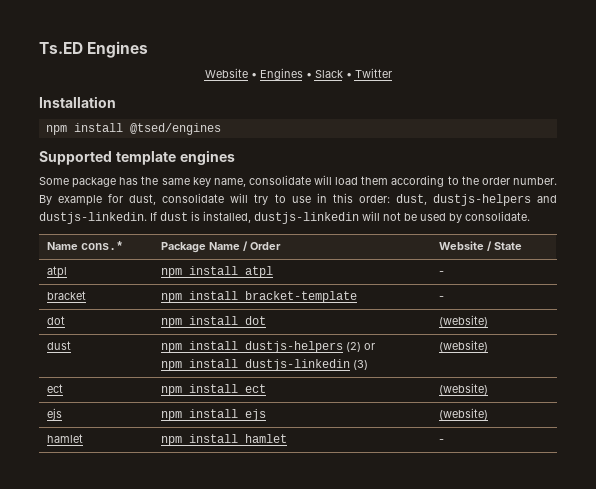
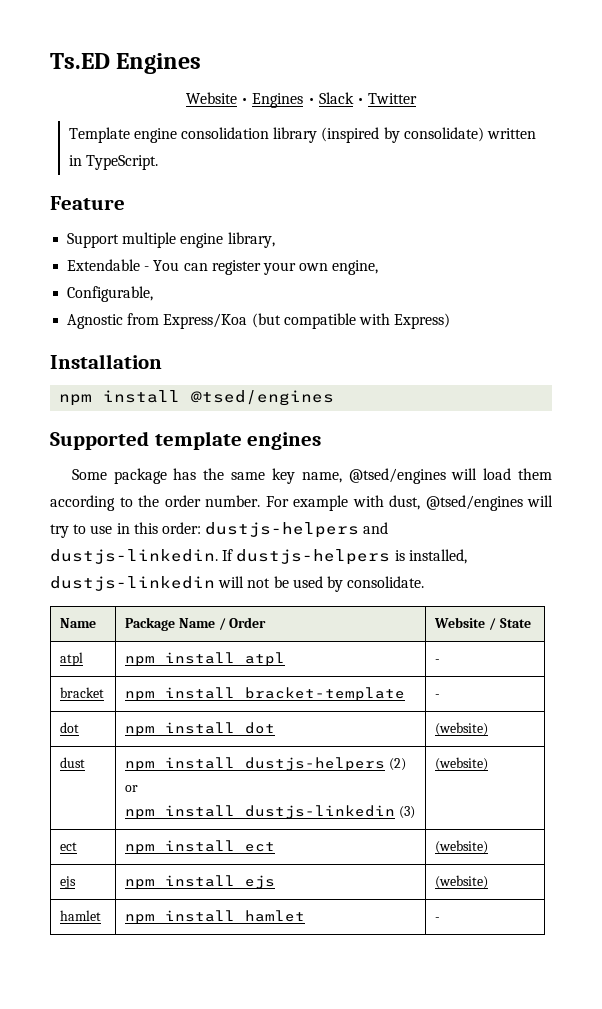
(392, 73) none -> [68,127,536,143] [68,155,158,170] [50,196,125,210] [67,232,275,248] [67,259,379,275] [67,286,154,302] [67,313,451,329] // Template engine consolidation library (inspired by consolidate) written in TypeScript. // Feature // Support multiple engine library, // Extendable - You can register your own engine, // Configurable, // Agnostic from Express/Koa (but compatible with Express)
[248,175,311,185] consolidate -> [348,468,446,484] @tsed/engines
[39,193,225,206] By example for dust, consolidate -> [265,495,523,511] For example with dust, @tsed/engines
[395,194,427,205] dust, -> (201, 528) none
[160,212,188,221] dust -> [236,549,391,565] dustjs-helpers
[80,241,123,250] cons.* -> (97, 623) none

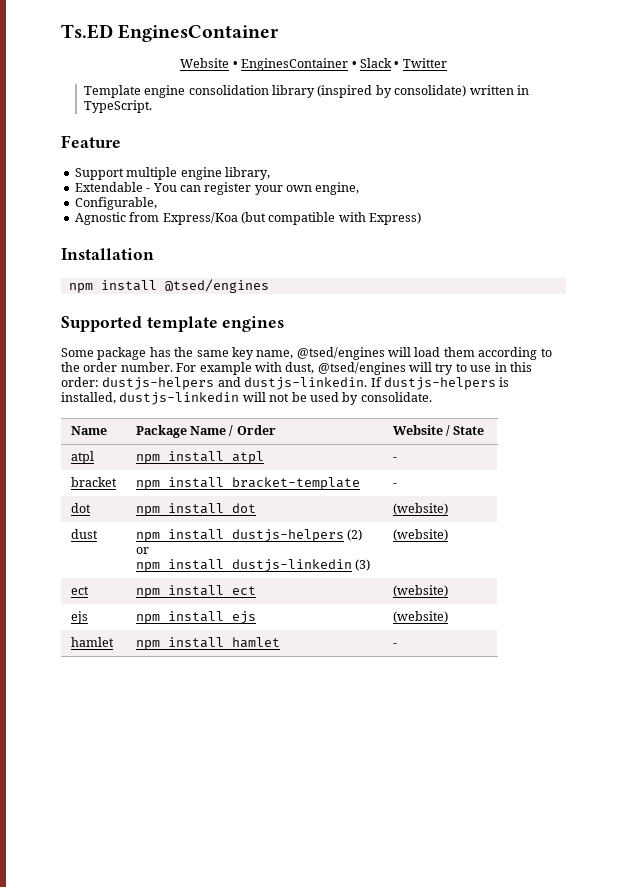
[116,53,202,74] Engines -> [118,24,280,42] EnginesContainer
[252,93,304,108] Engines -> [241,58,349,71] EnginesContainer

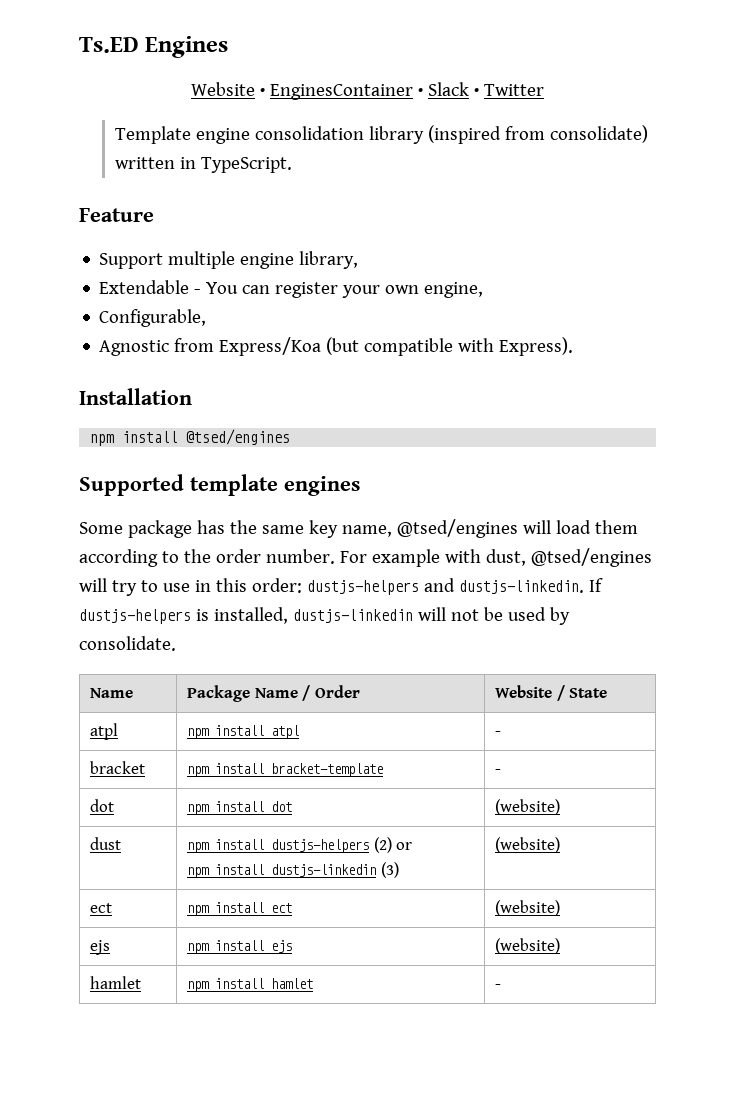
[118,24,280,42] EnginesContainer -> [145,36,229,58] Engines
[375,85,392,98] by -> [504,126,545,140] from
[369,212,421,225] Express) -> [499,337,574,356] Express).

